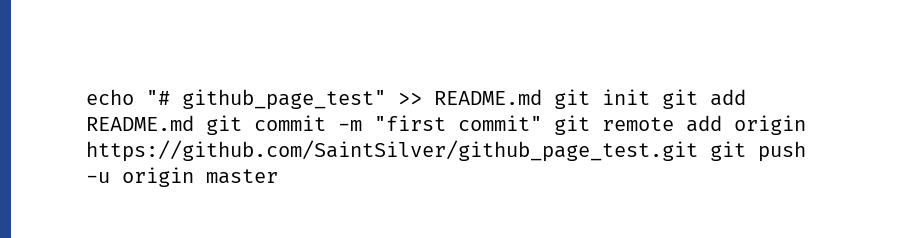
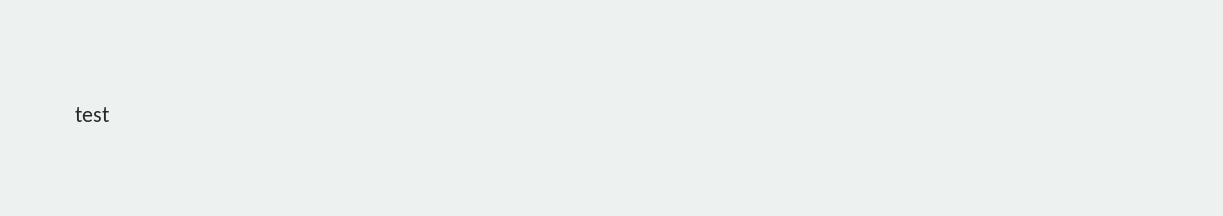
[86,89,746,110] [86,115,806,135] [86,140,806,162] [86,167,278,187] echo "# github_page_test" >> README.md git init git add README.md git commit -m "first commit" git remote add origin https://github.com/SaintSilver/github_page_test.git git push -u origin master -> [75,107,109,122] test

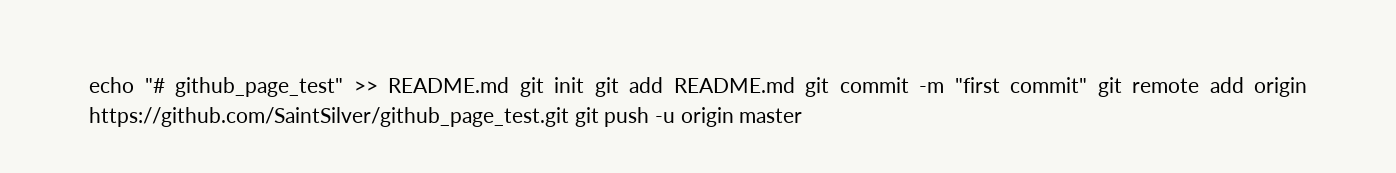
[75,107,109,122] test -> [89,77,1307,97] [89,107,803,127] echo "# github_page_test" >> README.md git init git add README.md git commit -m "first commit" git remote add origin https://github.com/SaintSilver/github_page_test.git git push -u origin master

